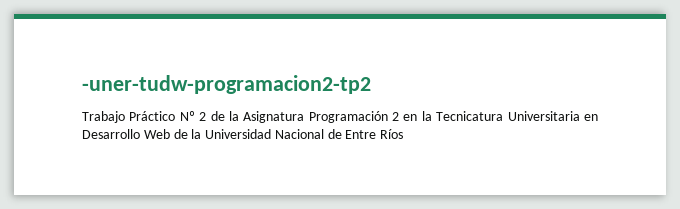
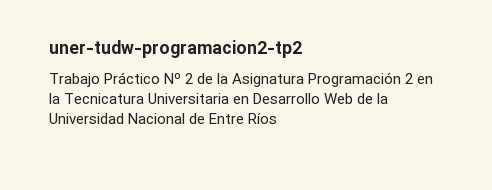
[82,75,371,94] -uner-tudw-programacion2-tp2 -> [49,40,302,58] uner-tudw-programacion2-tp2

